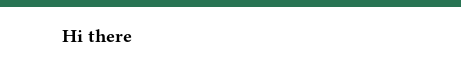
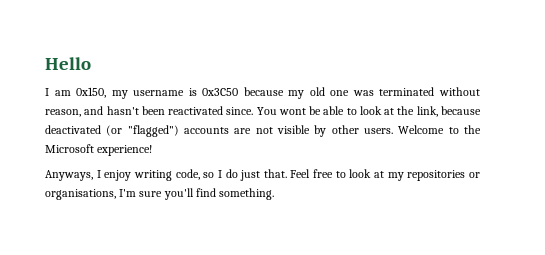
[62,29,132,42] Hi there -> [45,57,91,70] [45,87,481,99] [45,106,481,117] [45,125,481,137] [45,144,153,156] [45,169,480,181] [45,188,275,200] Hello // I am 0x150, my username is 0x3C50 because my old one was terminated without reason, and hasn't been reactivated since. You wont be able to look at the link, because deactivated (or "flagged") accounts are not visible by other users. Welcome to the Microsoft experience! // Anyways, I enjoy writing code, so I do just that. Feel free to look at my repositories or organisations, I'm sure you'll find something.

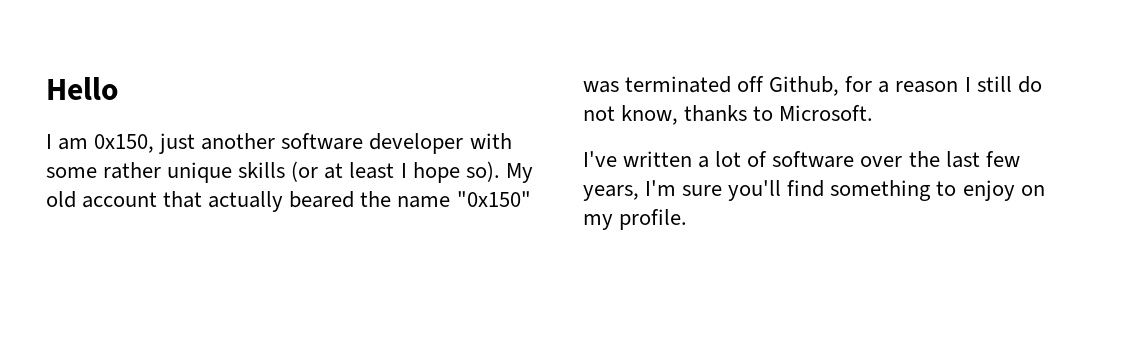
[111,87,481,99] [45,106,481,117] [45,125,481,137] [45,144,153,156] [45,169,480,181] [45,188,275,200] my username is 0x3C50 because my old one was terminated without reason, and hasn't been reactivated since. You wont be able to look at the link, because deactivated (or "flagged") accounts are not visible by other users. Welcome to the Microsoft experience! // Anyways, I enjoy writing code, so I do just that. Feel free to look at my repositories or organisations, I'm sure you'll find something. -> [159,133,512,154] [46,161,533,183] [46,191,531,212] [583,76,1042,96] [583,105,874,125] [583,151,1020,168] [583,180,1045,201] [583,209,688,230] just another software developer with some rather unique skills (or at least I hope so). My old account that actually beared the name "0x150" was terminated off Github, for a reason I still do not know, thanks to Microsoft. // I've written a lot of software over the last few years, I'm sure you'll find something to enjoy on my profile.

